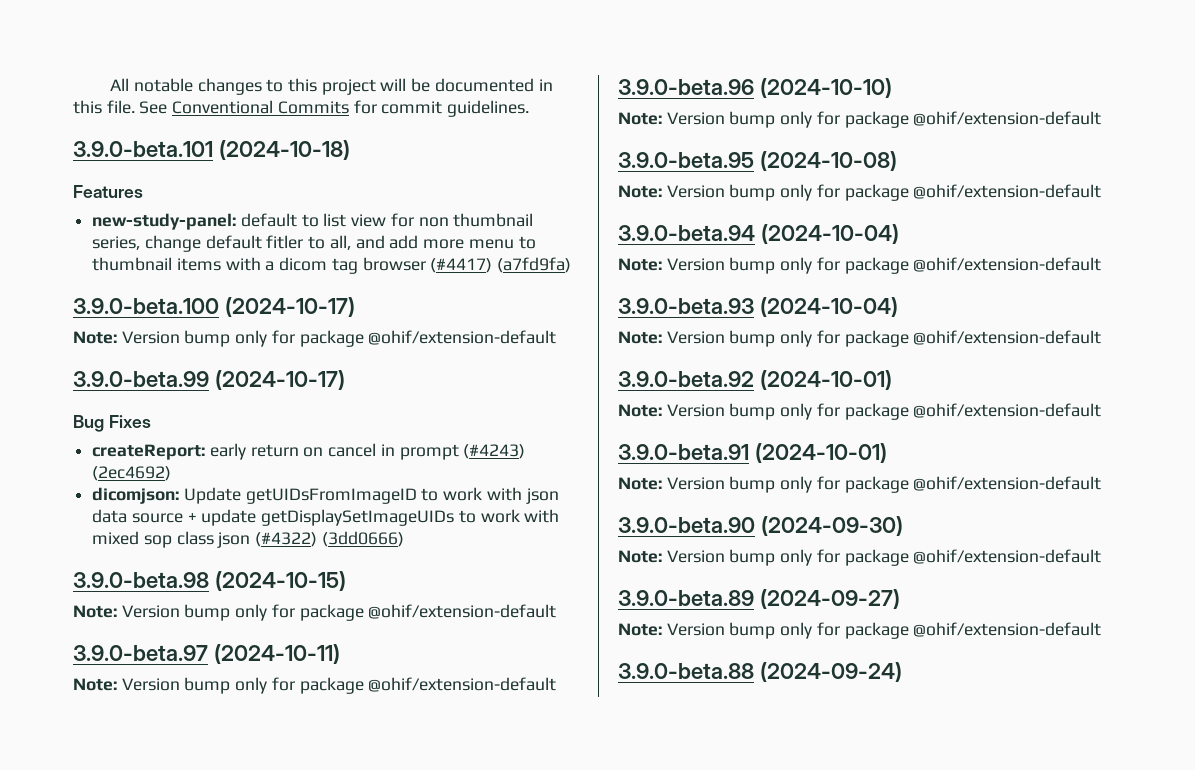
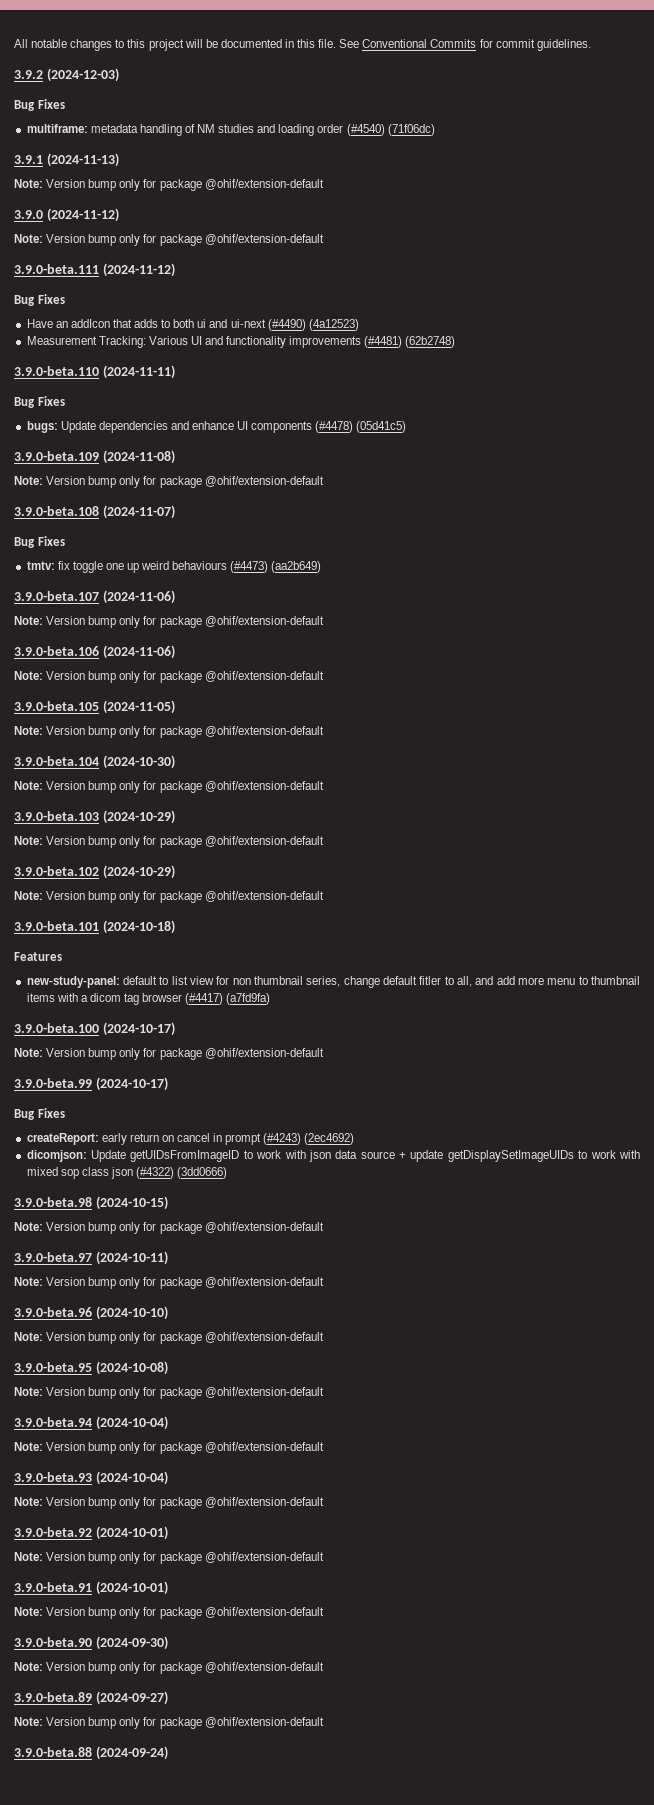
(530, 108) none -> [14,68,119,82] [14,99,65,111] [26,124,435,136] [14,153,119,167] [14,179,324,191] [14,208,119,222] [14,234,324,246] [14,263,175,277] [14,294,65,306] [26,319,359,331] [26,336,456,348] [14,365,175,379] [14,396,65,408] [26,421,407,433] [14,450,175,464] [14,476,324,488] [14,505,175,519] [14,536,65,548] [26,561,322,573] [14,590,175,604] [14,616,324,628] [14,645,175,659] [14,671,324,683] [14,700,175,714] [14,726,324,738] [14,755,175,769] [14,781,324,793] [14,810,175,824] [14,836,324,848] [14,865,175,879] [14,891,324,903] // 3.9.2 (2024-12-03) // Bug Fixes // multiframe: metadata handling of NM studies and loading order (#4540) (71f06dc) // 3.9.1 (2024-11-13) // Note: Version bump only for package @ohif/extension-default // 3.9.0 (2024-11-12) // Note: Version bump only for package @ohif/extension-default // 3.9.0-beta.111 (2024-11-12) // Bug Fixes // Have an addIcon that adds to both ui and ui-next (#4490) (4a12523) // Measurement Tracking: Various UI and functionality improvements (#4481) (62b2748) // 3.9.0-beta.110 (2024-11-11) // Bug Fixes // bugs: Update dependencies and enhance UI components (#4478) (05d41c5) // 3.9.0-beta.109 (2024-11-08) // Note: Version bump only for package @ohif/extension-default // 3.9.0-beta.108 (2024-11-07) // Bug Fixes // tmtv: fix toggle one up weird behaviours (#4473) (aa2b649) // 3.9.0-beta.107 (2024-11-06) // Note: Version bump only for package @ohif/extension-default // 3.9.0-beta.106 (2024-11-06) // Note: Version bump only for package @ohif/extension-default // 3.9.0-beta.105 (2024-11-05) // Note: Version bump only for package @ohif/extension-default // 3.9.0-beta.104 (2024-10-30) // Note: Version bump only for package @ohif/extension-default // 3.9.0-beta.103 (2024-10-29) // Note: Version bump only for package @ohif/extension-default // 3.9.0-beta.102 (2024-10-29) // Note: Version bump only for package @ohif/extension-default

